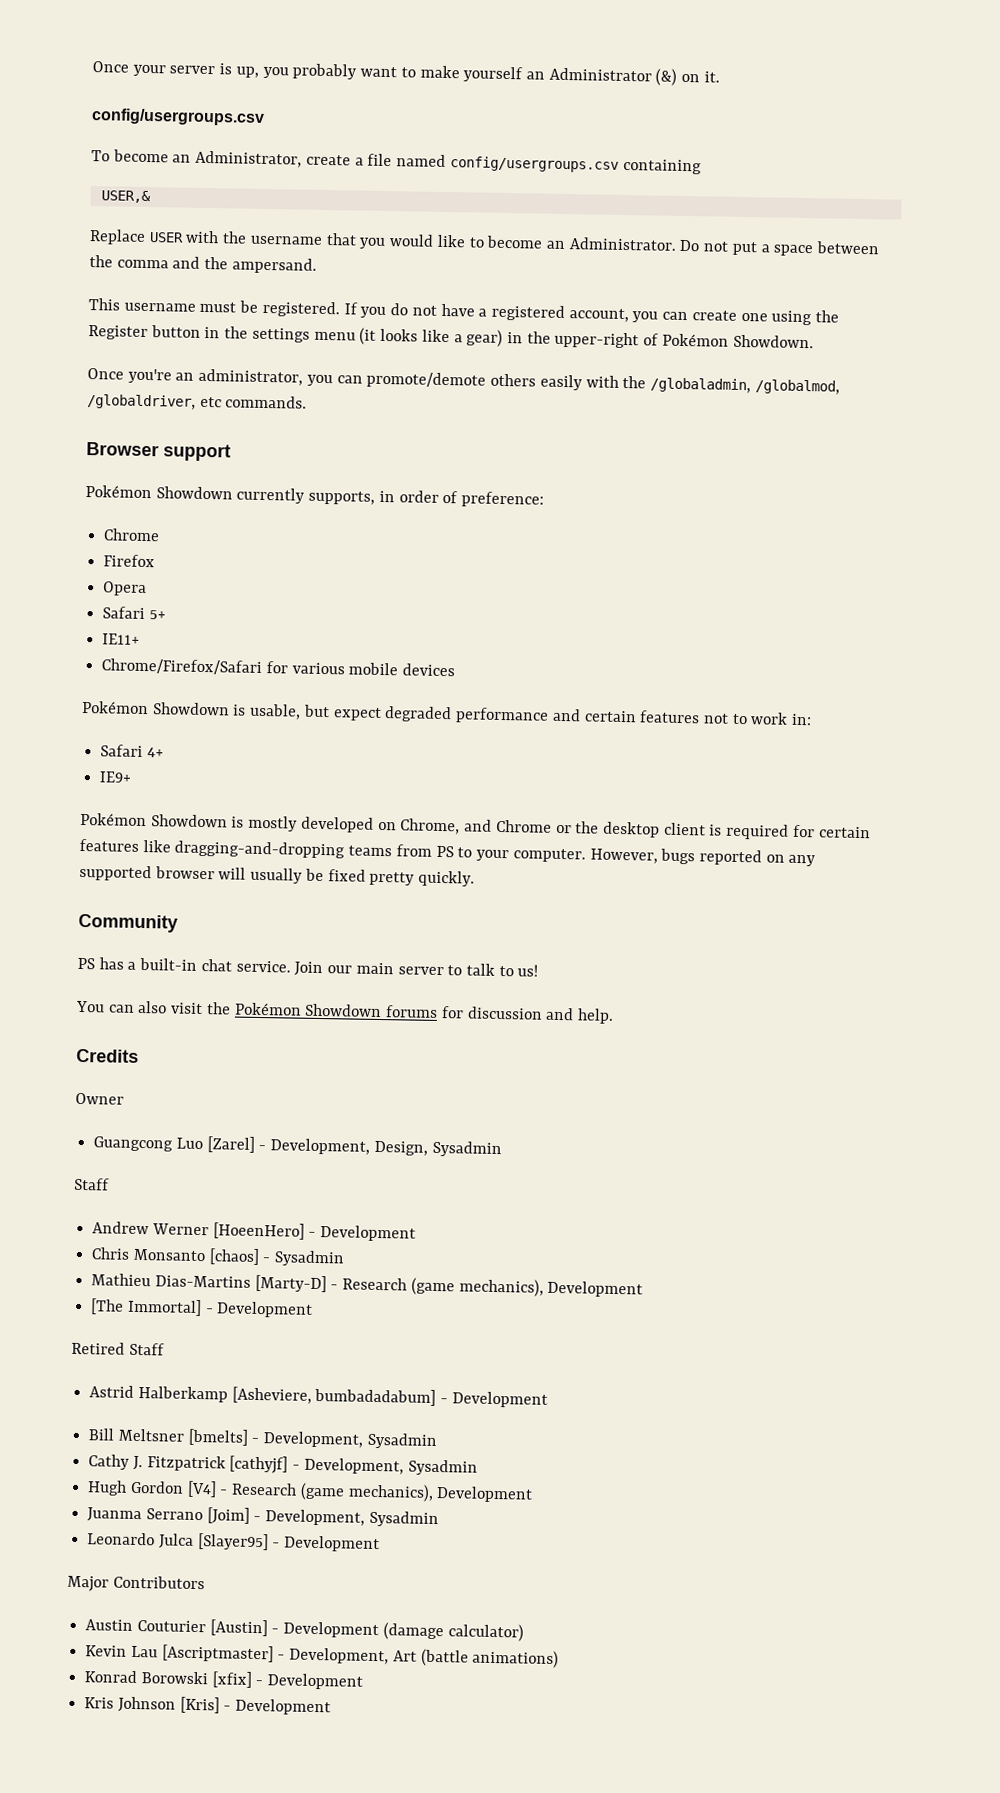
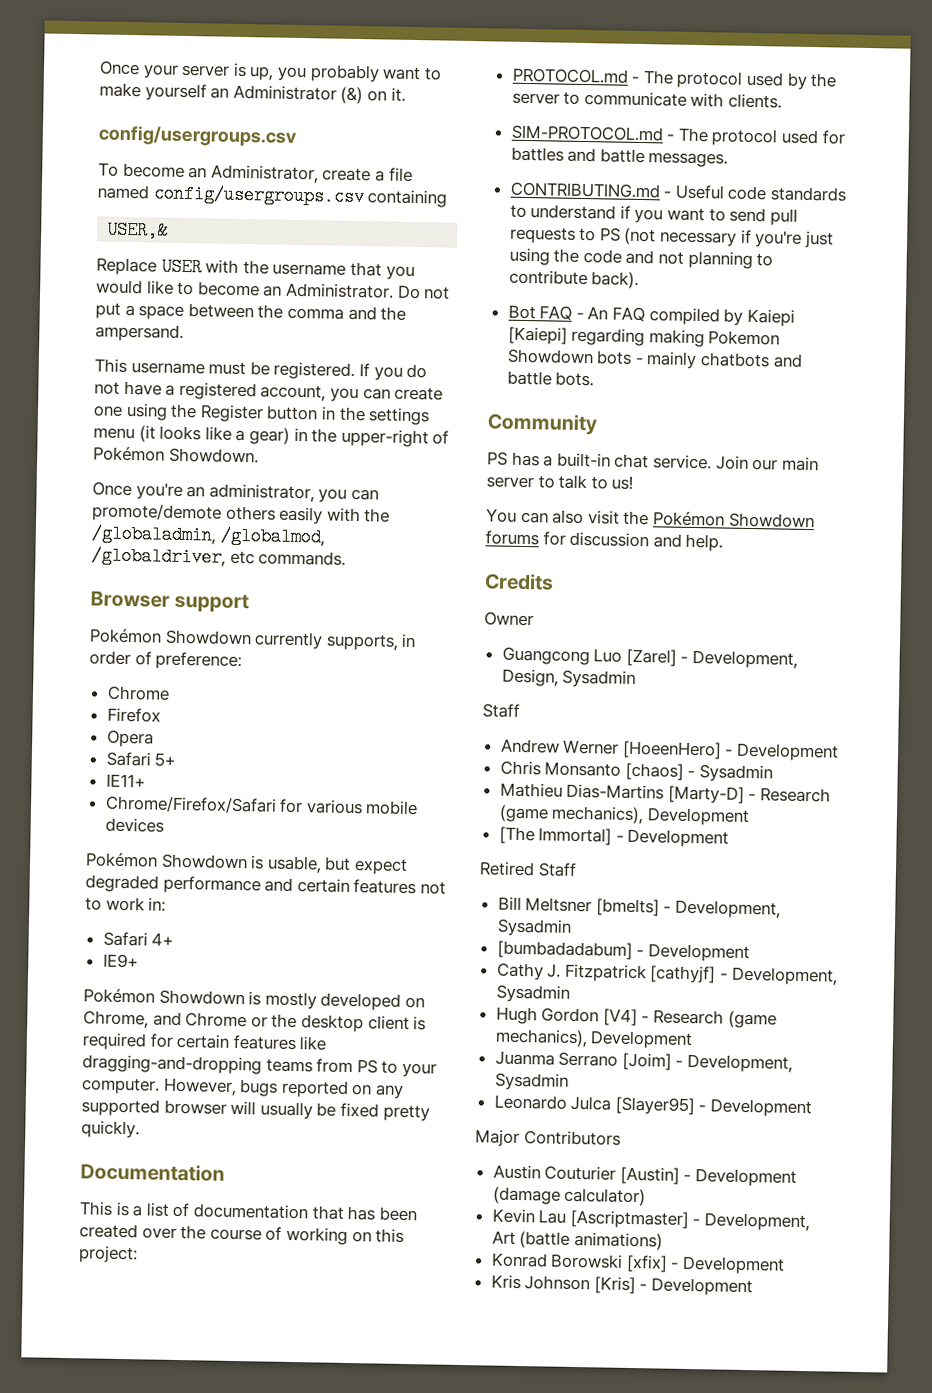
(476, 878) none -> [80,1163,225,1182] [79,1201,417,1222] [79,1223,405,1245] [78,1245,138,1264] [511,67,838,90] [511,90,783,109] [510,124,846,147] [510,146,729,168] [509,181,848,202] [509,204,798,226] [509,226,834,249] [508,247,774,269] [508,269,640,289] [507,304,795,327] [507,326,781,348] [506,348,803,370] [506,370,595,387] // Documentation // This is a list of documentation that has been created over the course of working on this project: // PROTOCOL.md - The protocol used by the server to communicate with clients. // SIM-PROTOCOL.md - The protocol used for battles and battle messages. // CONTRIBUTING.md - Useful code standards to understand if you want to send pull requests to PS (not necessary if you're just using the code and not planning to contribute back). // Bot FAQ - An FAQ compiled by Kaiepi [Kaiepi] regarding making Pokemon Showdown bots - mainly chatbots and battle bots.
[89,1385,548,1408] // Astrid Halberkamp [Asheviere, bumbadadabum] - Development -> (577, 869) none
(437, 1441) none -> [496,940,750,963] // [bumbadadabum] - Development

